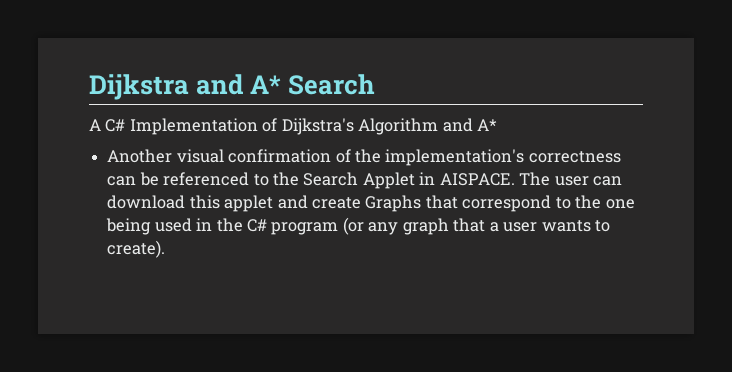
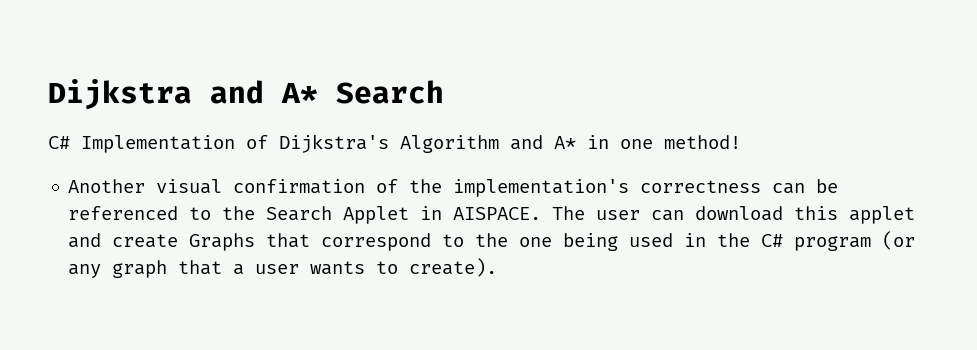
[89,119,101,131] A -> (444, 92) none
(498, 125) none -> [587,135,741,149] in one method!

